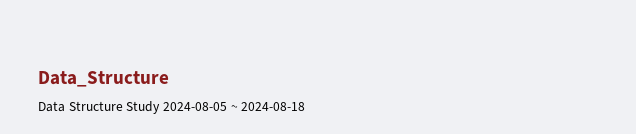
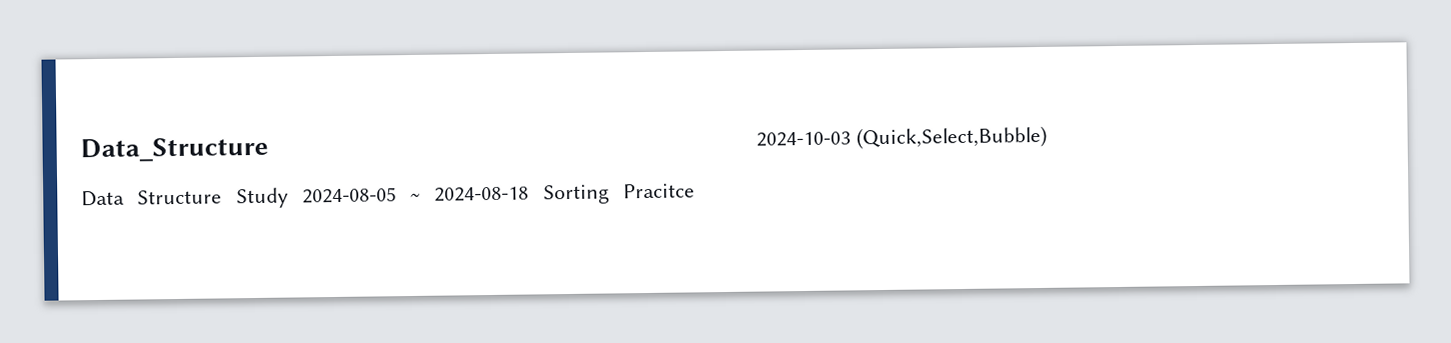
(306, 106) none -> [542,183,695,205] [756,125,1047,150] Sorting Pracitce 2024-10-03 (Quick,Select,Bubble)

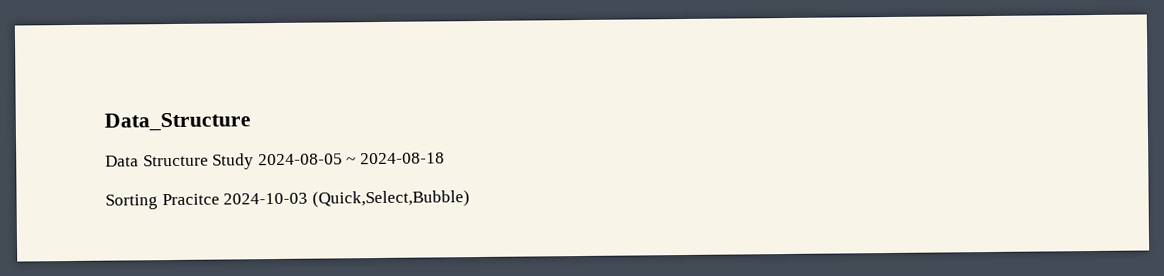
(530, 194) none -> (445, 158) //

